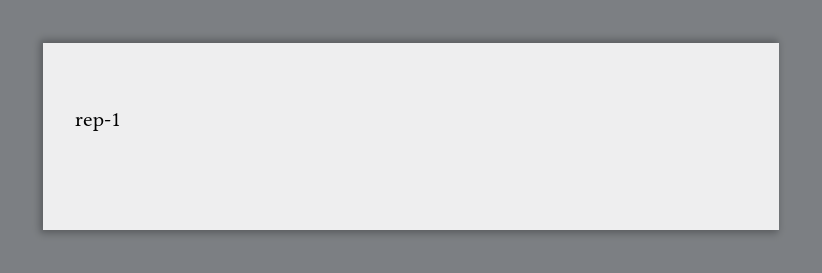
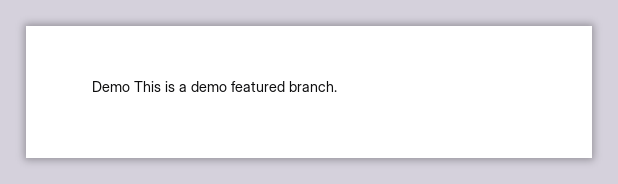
[75,113,121,131] rep-1 -> [92,81,337,92] Demo This is a demo featured branch.

